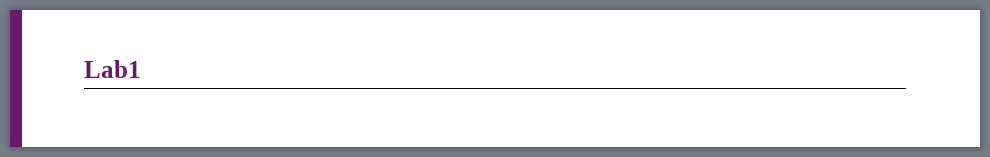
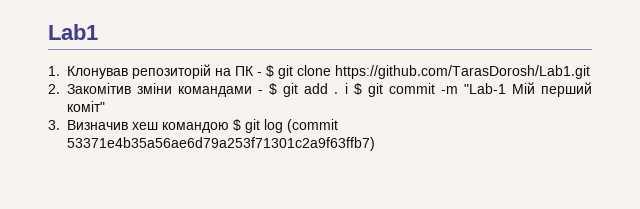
(141, 69) none -> [48,64,590,79] [48,82,592,97] [67,101,105,112] [48,119,338,133] [67,137,375,151] // 1. Клонував репозиторій на ПК - $ git clone https://github.com/TarasDorosh/Lab1.git // 2. Закомітив зміни командами - $ git add . і $ git commit -m "Lab-1 Мій перший коміт" // 3. Визначив хеш командою $ git log (commit 53371e4b35a56ae6d79a253f71301c2a9f63ffb7)

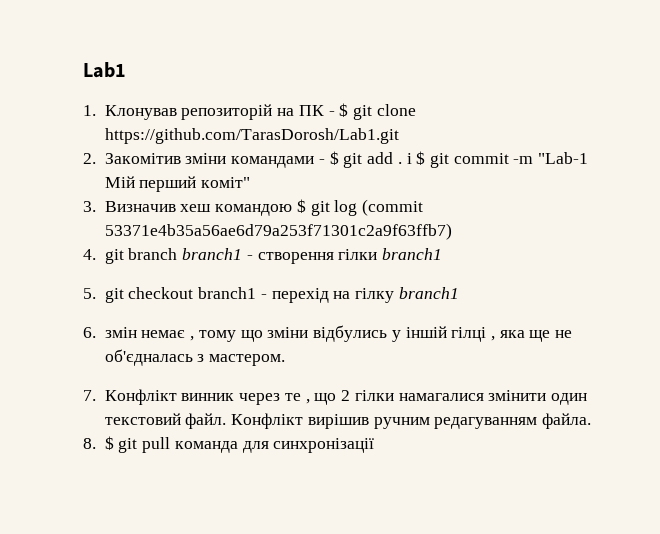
(375, 144) none -> [83,248,443,264] [83,287,459,303] [83,325,573,342] [104,349,286,366] [83,389,587,405] [104,413,592,429] [83,436,375,453] // 4. git branch branch1 - створення гілки branch1 // 5. git checkout branch1 - перехід на гілку branch1 // 6. змін немає , тому що зміни відбулись у іншій гілці , яка ще не об'єдналась з мастером. // 7. Конфлікт винник через те , що 2 гілки намагалися змінити один текстовий файл. Конфлікт вирішив ручним редагуванням файла. // 8. $ git pull команда для синхронізації

